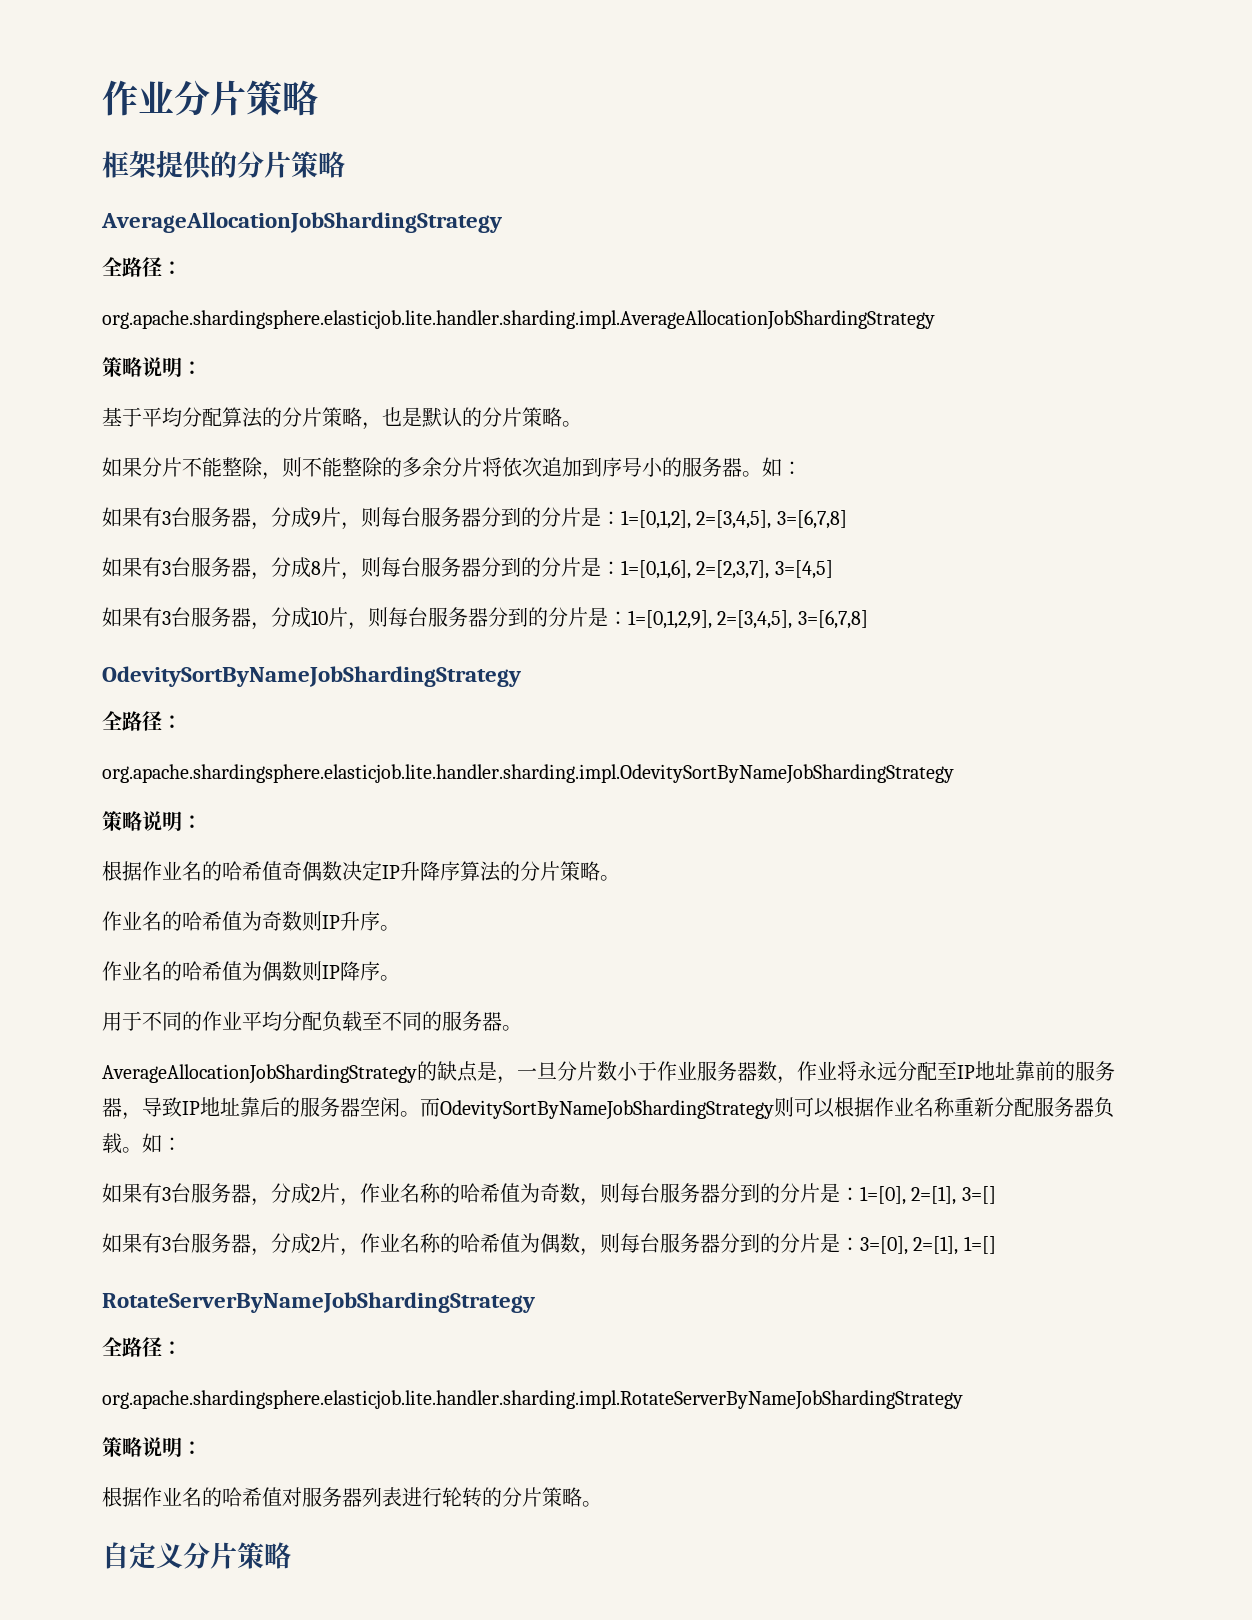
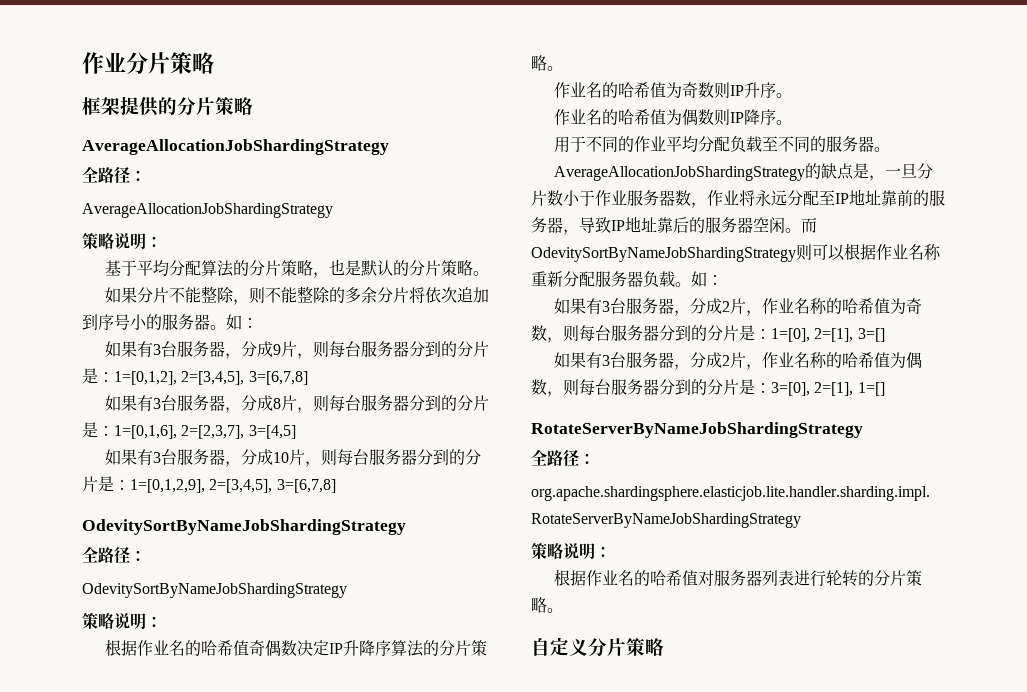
[102,310,935,330] org.apache.shardingsphere.elasticjob.lite.handler.sharding.impl.AverageAllocationJobShardingStrategy -> [82,203,333,218] AverageAllocationJobShardingStrategy
[102,764,954,784] org.apache.shardingsphere.elasticjob.lite.handler.sharding.impl.OdevitySortByNameJobShardingStrategy -> [82,583,347,598] OdevitySortByNameJobShardingStrategy

